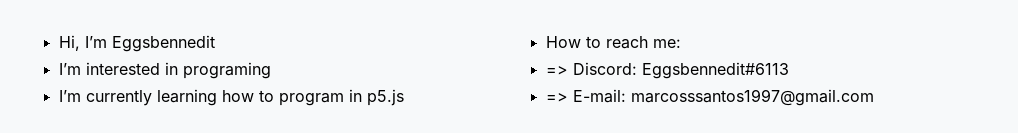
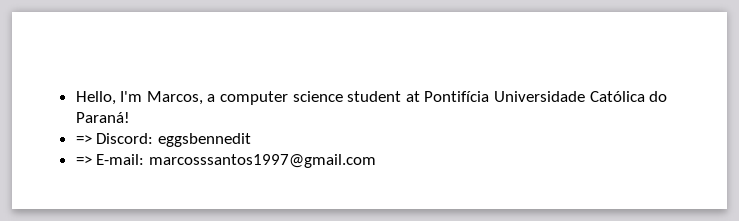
[58,35,215,52] [58,62,271,79] [58,89,404,106] [545,36,681,49] Hi, I’m Eggsbennedit // I’m interested in programing // I’m currently learning how to program in p5.js // How to reach me: -> [75,91,668,105] [75,112,130,123] Hello, I'm Marcos, a computer science student at Pontifícia Universidade Católica do Paraná!
[641,62,789,79] Eggsbennedit#6113 -> [157,133,251,147] eggsbennedit

